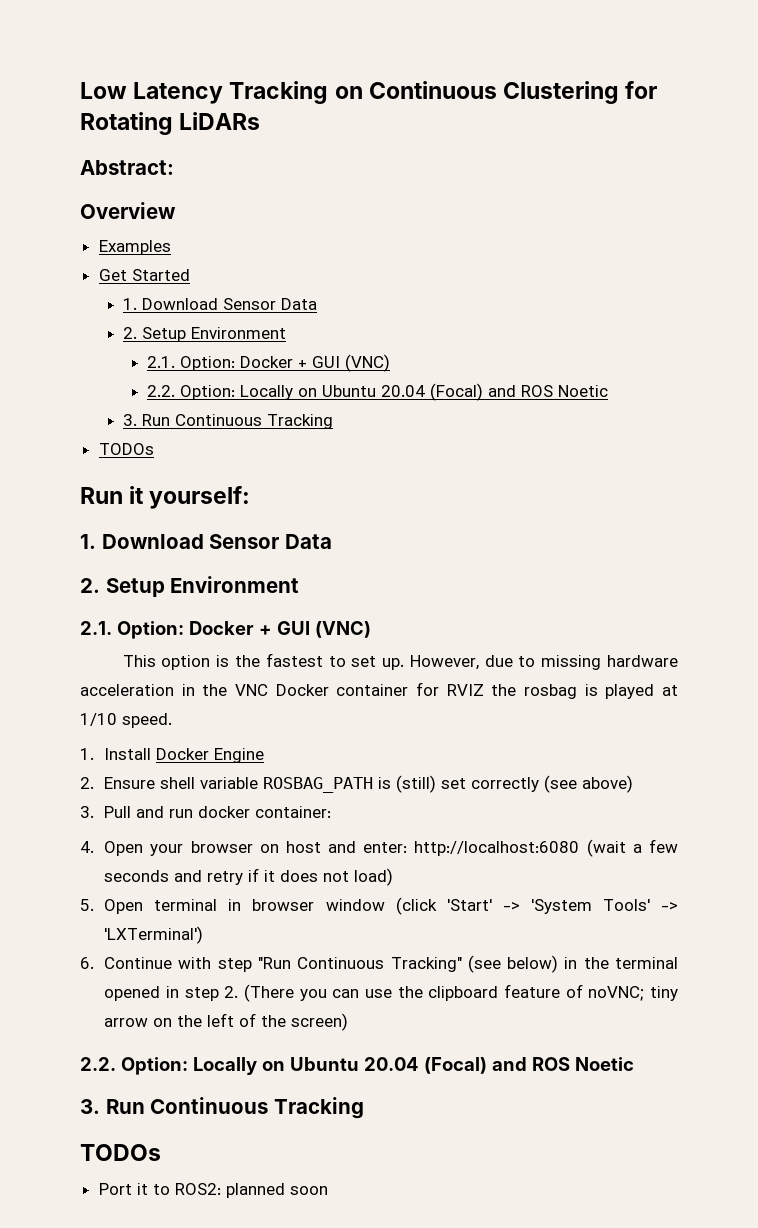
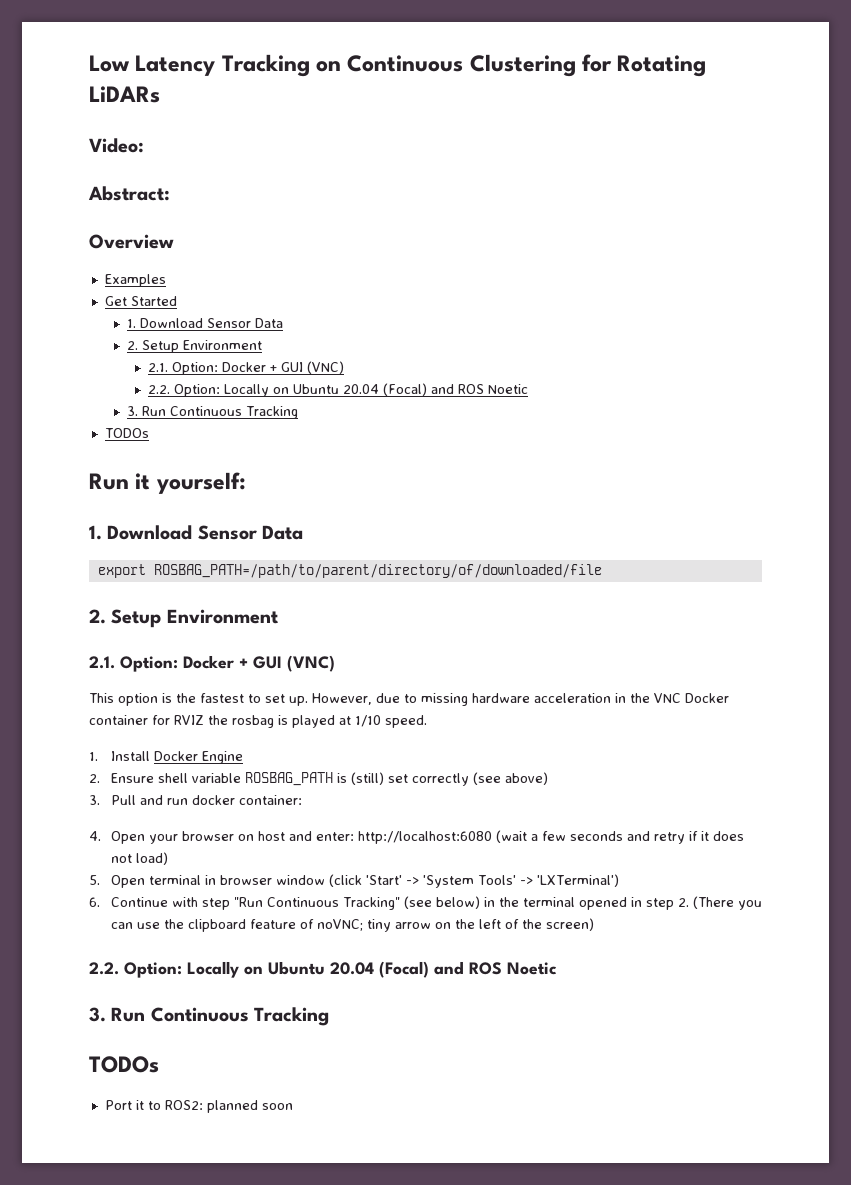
(261, 121) none -> [89,138,144,153] // Video:
(332, 541) none -> [97,564,602,578] // export ROSBAG_PATH=/path/to/parent/directory/of/downloaded/file

